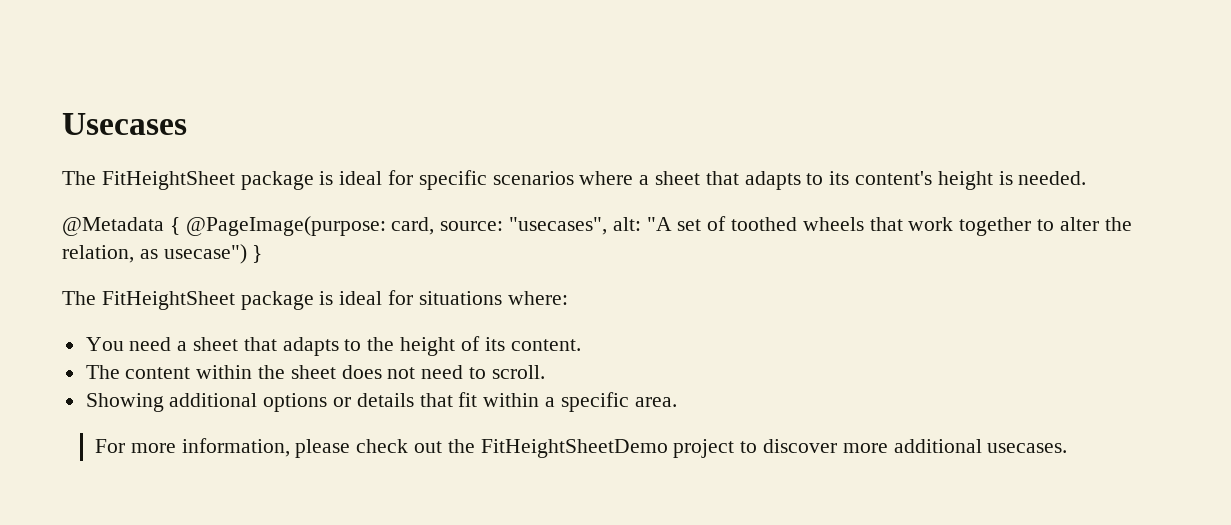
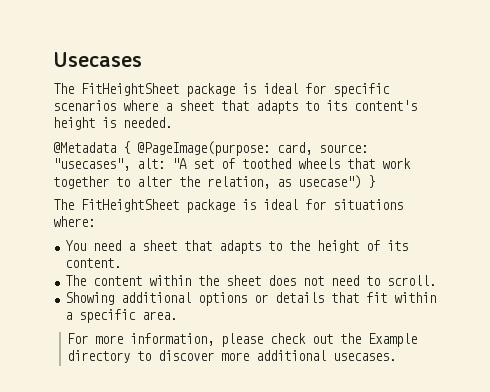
[480,439,735,458] FitHeightSheetDemo project -> [368,333,418,347] [67,350,131,363] Example directory

